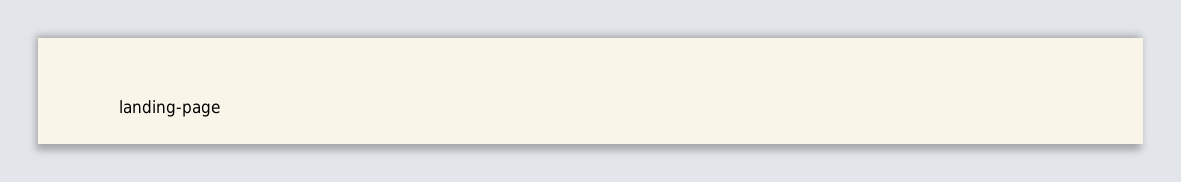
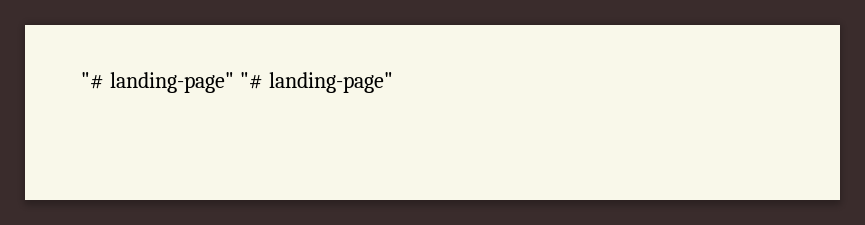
[119,100,220,117] landing-page -> [81,72,393,93] "# landing-page" "# landing-page"

